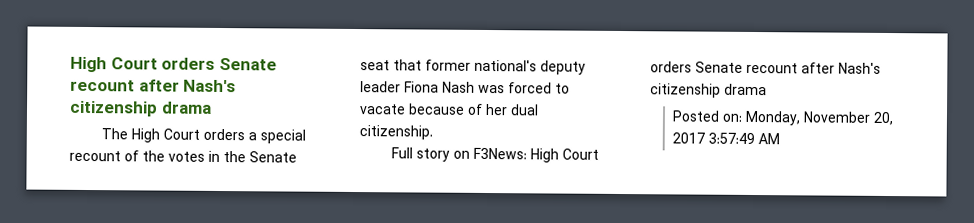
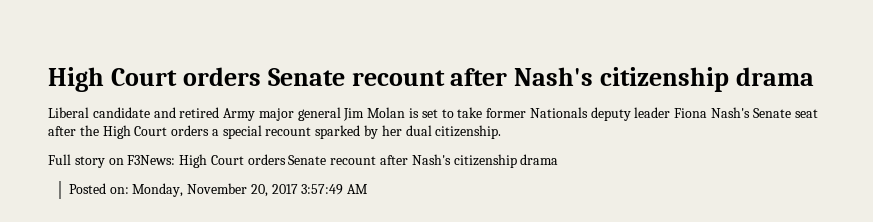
[70,56,277,73] [70,79,237,93] [69,100,212,117] [100,128,128,140] High Court orders Senate recount after Nash's citizenship drama // The -> [48,67,815,92] [48,107,818,121] [48,125,99,136] High Court orders Senate recount after Nash's citizenship drama // Liberal candidate and retired Army major general Jim Molan is set to take former Nationals deputy leader Fiona Nash's Senate seat after the
[124,150,297,163] [360,59,586,75] [360,81,570,94] [359,103,483,115] of the votes in the Senate seat that former national's deputy leader Fiona Nash was forced to vacate because of -> [315,125,379,139] sparked by

